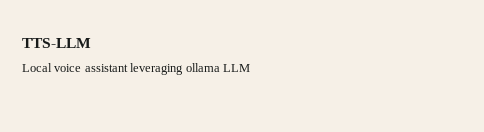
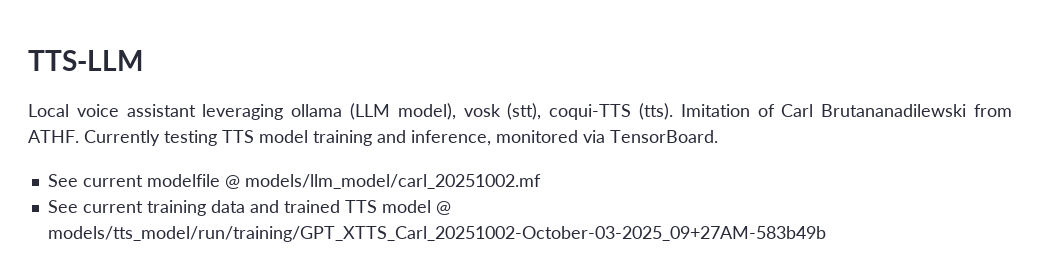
[222,64,250,72] LLM -> [350,103,1012,120] [28,130,718,146] [47,174,541,189] [47,200,451,216] [47,226,826,242] (LLM model), vosk (stt), coqui-TTS (tts). Imitation of Carl Brutananadilewski from ATHF. Currently testing TTS model training and inference, monitored via TensorBoard. // See current modelfile @ models/llm_model/carl_20251002.mf // See current training data and trained TTS model @ models/tts_model/run/training/GPT_XTTS_Carl_20251002-October-03-2025_09+27AM-583b49b

